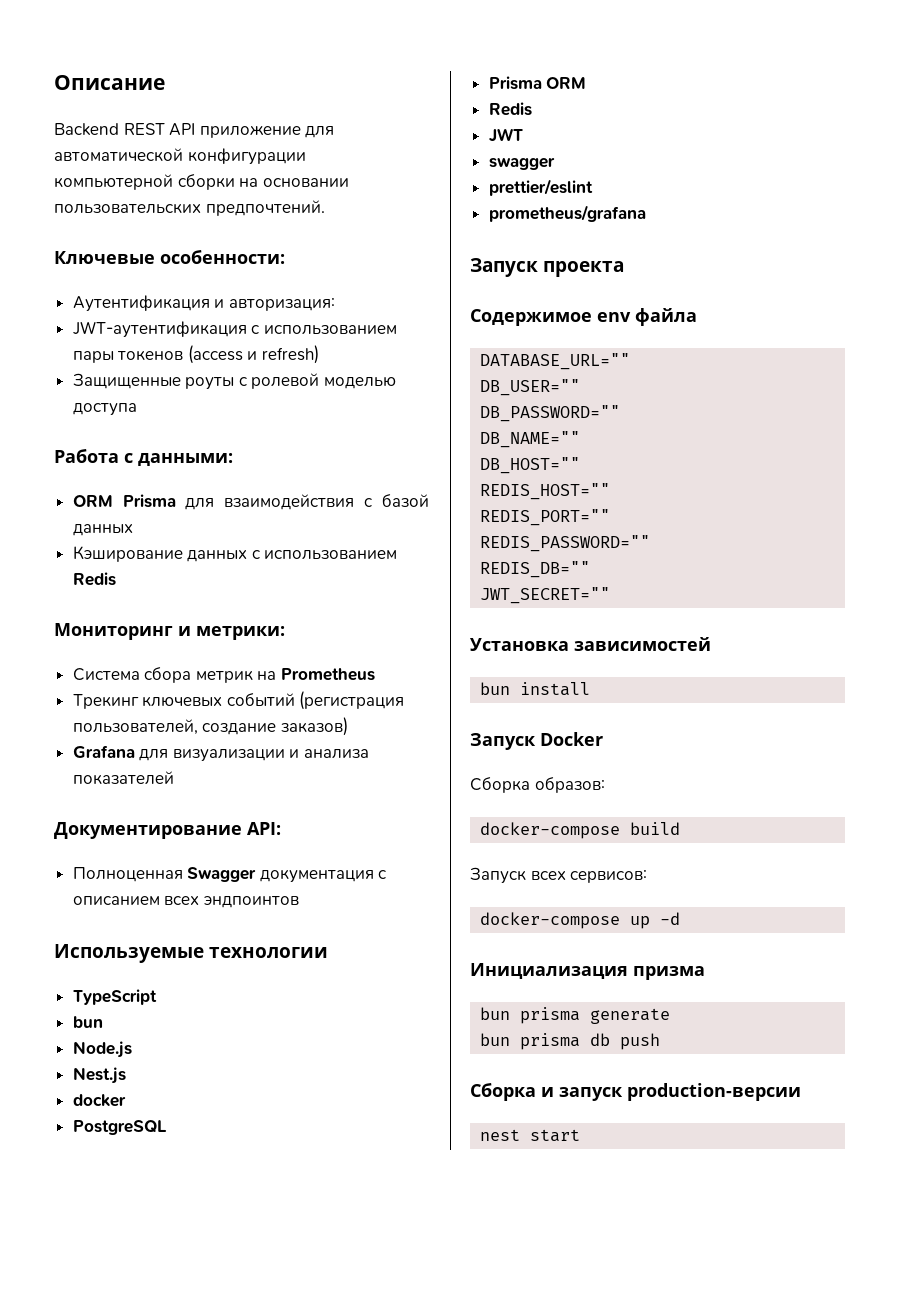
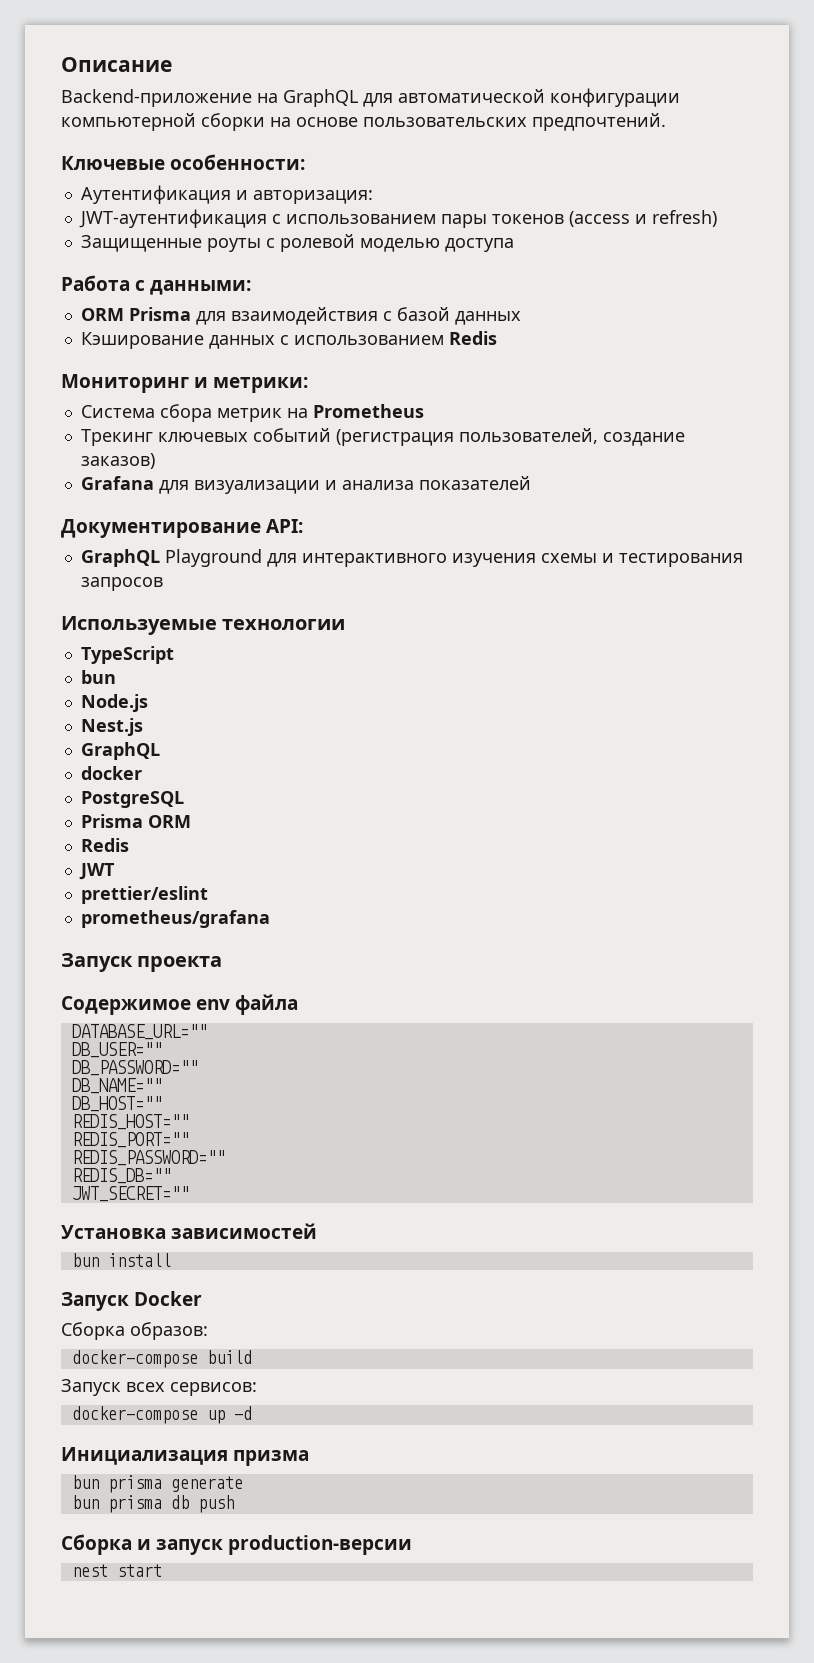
[54,123,301,138] Backend REST API приложение -> [61,89,358,107] Backend-приложение на GraphQL
[262,178,349,187] основании -> [296,117,358,127] основе
[72,867,388,883] [72,896,299,908] Полноценная Swagger документация с описанием всех эндпоинтов -> [80,549,743,567] [80,577,163,591] GraphQL Playground для интерактивного изучения схемы и тестирования запросов
(126, 1075) none -> [80,742,160,760] // GraphQL
[488,157,555,170] // swagger -> (115, 871) none

